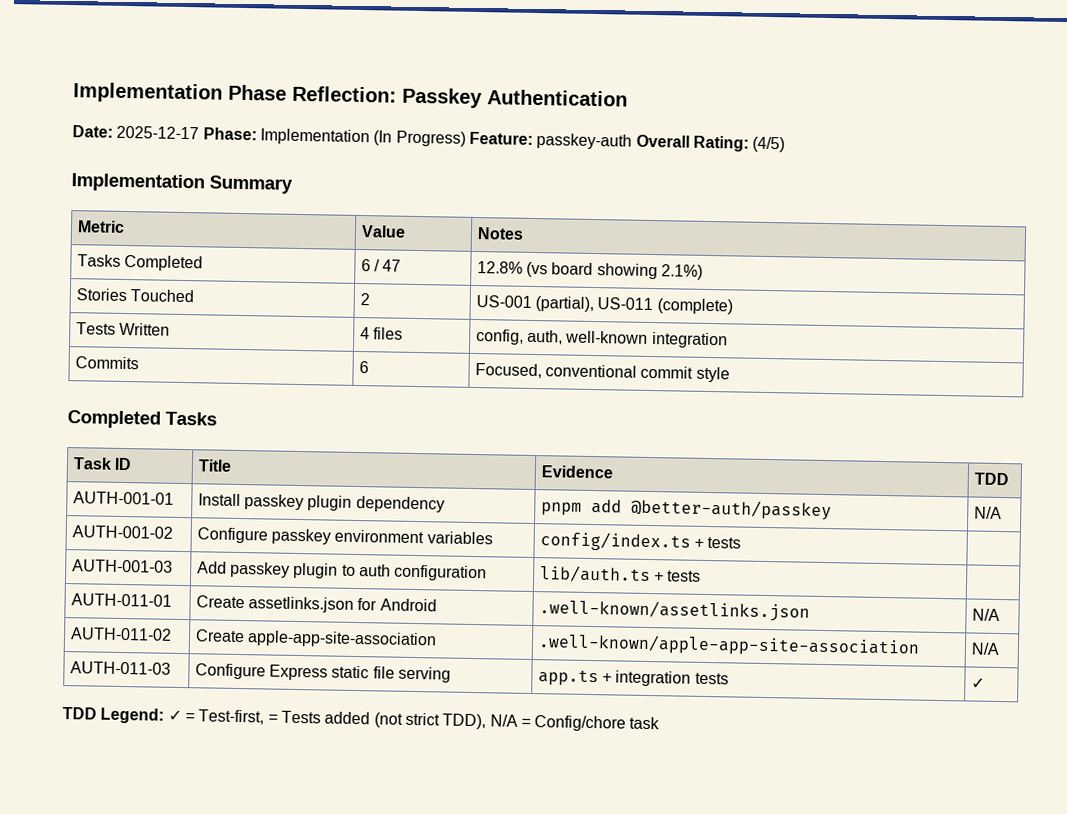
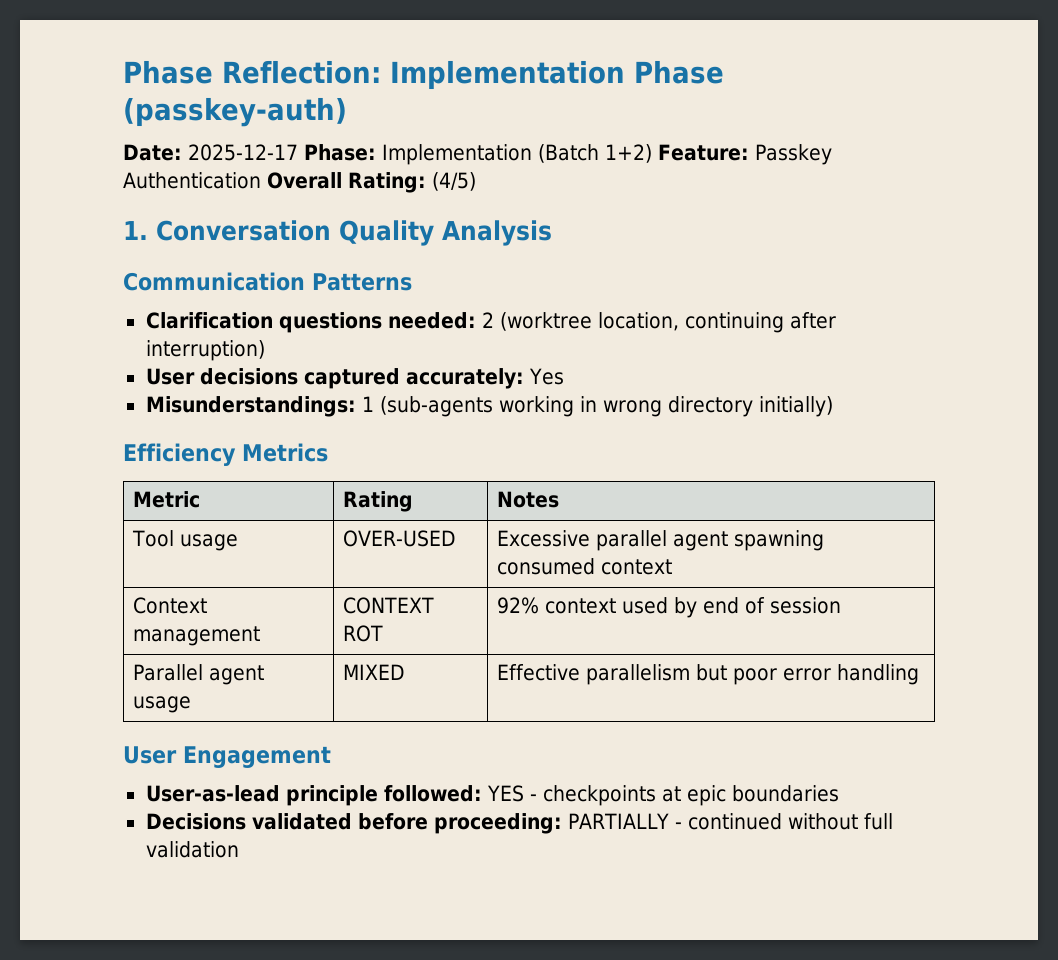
[73,82,628,109] Implementation Phase Reflection: Passkey Authentication -> [123,60,724,90] [123,97,347,127] Phase Reflection: Implementation Phase (passkey-auth)
[373,130,786,153] [71,173,293,194] (In Progress) Feature: passkey-auth Overall Rating: (4/5) // Implementation Summary -> [538,144,832,165] [123,172,476,193] [123,220,552,246] [123,272,412,291] [145,312,836,333] [145,340,265,361] [145,368,564,389] [145,396,833,417] [123,443,328,466] (Batch 1+2) Feature: Passkey Authentication Overall Rating: (4/5) // 1. Conversation Quality Analysis // Communication Patterns // Clarification questions needed: 2 (worktree location, continuing after interruption) // User decisions captured accurately: Yes // Misunderstandings: 1 (sub-agents working in wrong directory initially) // Efficiency Metrics
[360,225,406,238] Value -> [343,491,414,512] Rating
[76,254,203,272] [360,259,402,272] [476,261,703,280] [75,288,194,303] [359,293,370,306] [475,294,733,315] [75,322,170,336] [359,327,403,340] [475,328,728,349] [74,356,139,370] [358,361,369,374] [474,362,730,383] [67,410,217,429] [72,457,132,471] [197,459,232,472] [540,465,613,479] [973,472,1009,486] [72,491,174,505] [197,493,445,513] [540,498,832,521] [973,506,1002,520] [71,525,173,539] [196,527,493,545] [539,531,742,552] [71,559,173,573] [196,561,488,582] [539,565,702,584] [70,593,172,607] [195,595,437,613] [538,599,810,622] [971,608,1000,621] [69,627,172,641] [194,629,437,649] [537,633,920,658] [970,642,1000,655] [69,661,171,675] [194,663,451,683] [537,669,729,687] [970,677,985,689] [62,706,661,732] Tasks Completed | 6 / 47 | 12.8% (vs board showing 2.1%) // Stories Touched | 2 | US-001 (partial), US-011 (complete) // Tests Written | 4 files | config, auth, well-known integration // Commits | 6 | Focused, conventional commit style // Completed Tasks // Task ID | Title | Evidence | TDD // AUTH-001-01 | Install passkey plugin dependency | pnpm add @better-auth/passkey | N/A // AUTH-001-02 | Configure passkey environment variables | config/index.ts + tests | // AUTH-001-03 | Add passkey plugin to auth configuration | lib/auth.ts + tests | // AUTH-011-01 | Create assetlinks.json for Android | .well-known/assetlinks.json | N/A // AUTH-011-02 | Create apple-app-site-association | .well-known/apple-app-site-association | N/A // AUTH-011-03 | Configure Express static file serving | app.ts + integration tests | ✓ // TDD Legend: ✓ = Test-first, = Tests added (not strict TDD), N/A = Config/chore task -> [132,530,239,551] [343,530,457,547] [497,530,825,551] [497,558,673,575] [133,597,208,614] [133,626,261,646] [343,597,435,614] [343,625,384,642] [497,597,842,618] [133,664,265,685] [133,696,192,713] [343,664,406,680] [497,664,920,685] [123,746,331,768] [145,785,839,806] [145,813,894,834] [145,841,239,858] Tool usage | OVER-USED | Excessive parallel agent spawning consumed context // Context management | CONTEXT ROT | 92% context used by end of session // Parallel agent usage | MIXED | Effective parallelism but poor error handling // User Engagement // User-as-lead principle followed: YES - checkpoints at epic boundaries // Decisions validated before proceeding: PARTIALLY - continued without full validation

